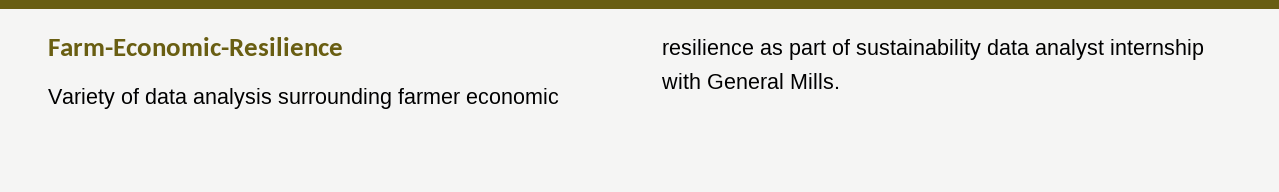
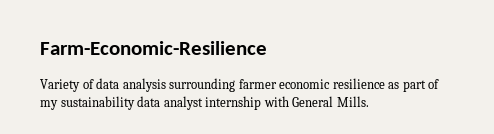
(850, 47) none -> [40,100,58,110] my

